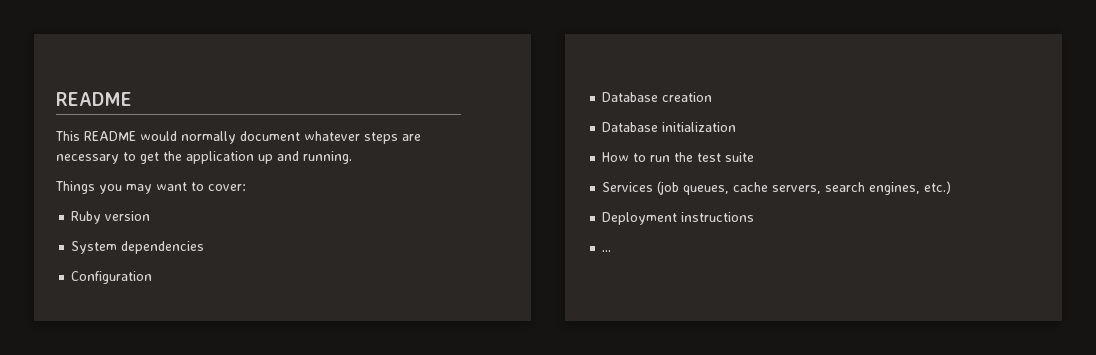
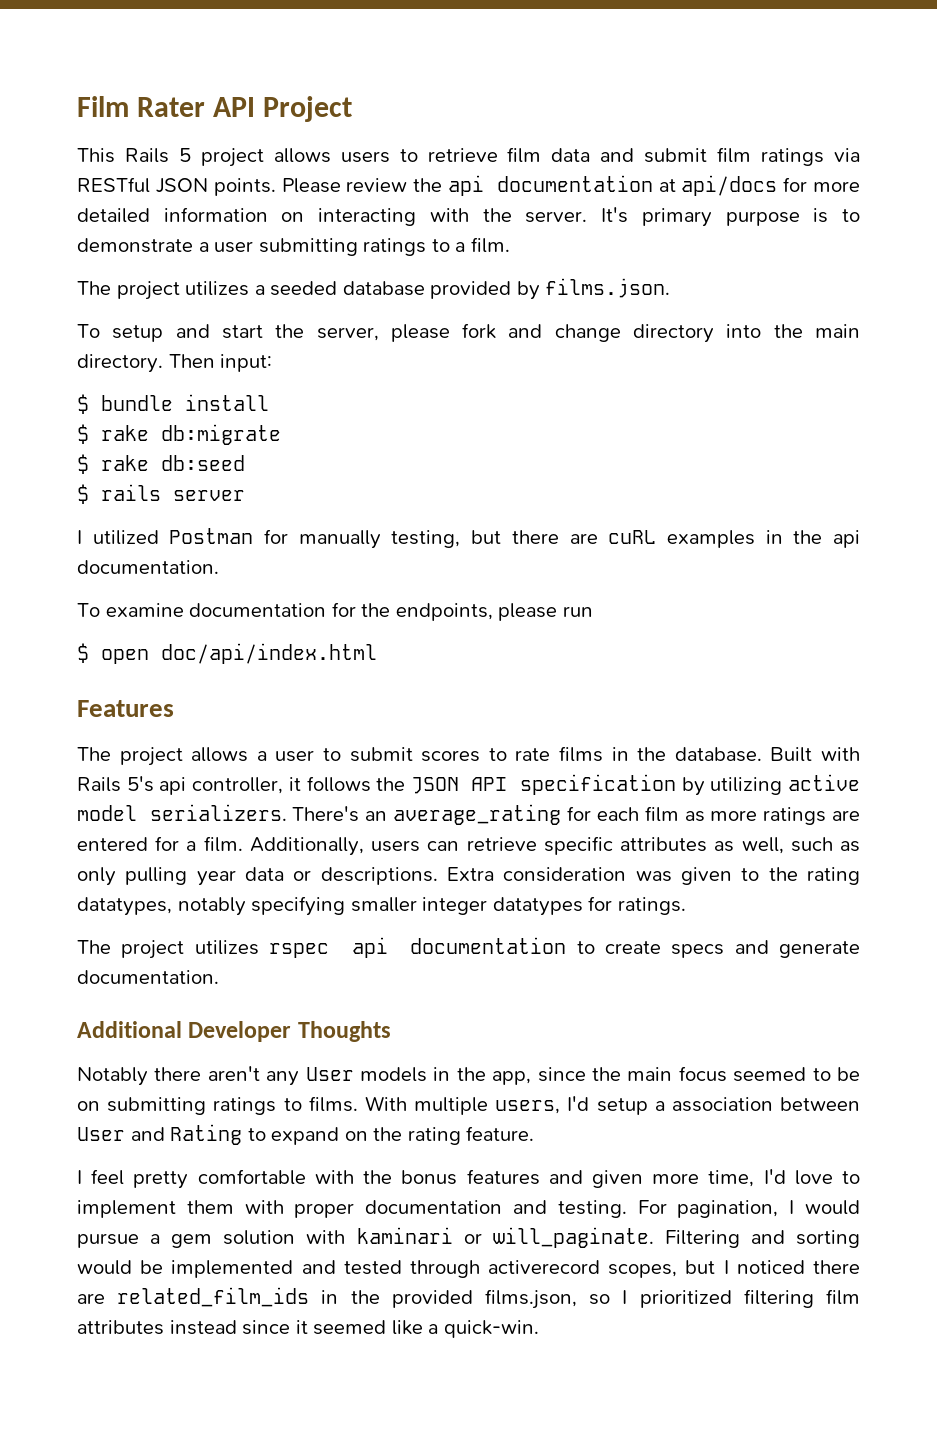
[56,92,132,106] [55,131,421,144] [56,151,352,164] [55,181,246,194] [71,211,151,224] [71,241,205,254] [71,271,153,284] [602,92,713,102] [602,122,737,132] [602,152,755,162] [602,181,952,195] [602,212,755,225] [602,250,612,252] README // This README would normally document whatever steps are necessary to get the application up and running. // Things you may want to cover: // Ruby version // System dependencies // Configuration // Database creation // Database initialization // How to run the test suite // Services (job queues, cache servers, search engines, etc.) // Deployment instructions // ... -> [77,96,353,122] [77,147,861,167] [77,175,860,196] [77,207,861,227] [77,237,510,256] [77,278,671,300] [77,323,860,343] [77,354,273,373] [77,394,269,414] [77,424,281,445] [77,454,245,474] [77,484,245,504] [77,528,861,549] [77,560,219,574] [77,602,593,621] [77,643,377,664] [77,700,174,717] [77,746,861,766] [77,774,861,796] [77,804,860,825] [77,836,861,856] [77,867,861,886] [77,896,686,916] [77,937,861,959] [77,970,219,984] [77,1021,391,1042] [77,1066,860,1086] [77,1096,860,1115] [77,1124,535,1145] [77,1169,860,1189] [77,1200,860,1218] [77,1227,861,1248] [77,1260,860,1278] [77,1287,861,1309] [77,1320,539,1338] Film Rater API Project // This Rails 5 project allows users to retrieve film data and submit film ratings via RESTful JSON points. Please review the api documentation at api/docs for more detailed information on interacting with the server. It's primary purpose is to demonstrate a user submitting ratings to a film. // The project utilizes a seeded database provided by films.json. // To setup and start the server, please fork and change directory into the main directory. Then input: // $ bundle install // $ rake db:migrate // $ rake db:seed // $ rails server // I utilized Postman for manually testing, but there are cuRL examples in the api documentation. // To examine documentation for the endpoints, please run // $ open doc/api/index.html // Features // The project allows a user to submit scores to rate films in the database. Built with Rails 5's api controller, it follows the JSON API specification by utilizing active model serializers. There's an average_rating for each film as more ratings are entered for a film. Additionally, users can retrieve specific attributes as well, such as only pulling year data or descriptions. Extra consideration was given to the rating datatypes, notably specifying smaller integer datatypes for ratings. // The project utilizes rspec api documentation to create specs and generate documentation. // Additional Developer Thoughts // Notably there aren't any User models in the app, since the main focus seemed to be on submitting ratings to films. With multiple users, I'd setup a association between User and Rating to expand on the rating feature. // I feel pretty comfortable with the bonus features and given more time, I'd love to implement them with proper documentation and testing. For pagination, I would pursue a gem solution with kaminari or will_paginate. Filtering and sorting would be implemented and tested through activerecord scopes, but I noticed there are related_film_ids in the provided films.json, so I prioritized filtering film attributes instead since it seemed like a quick-win.

